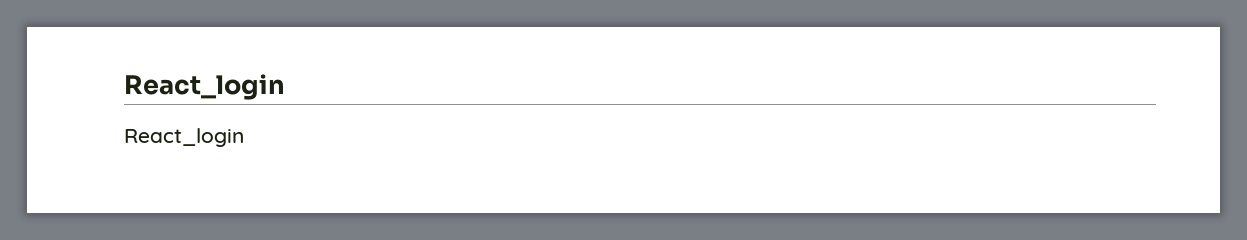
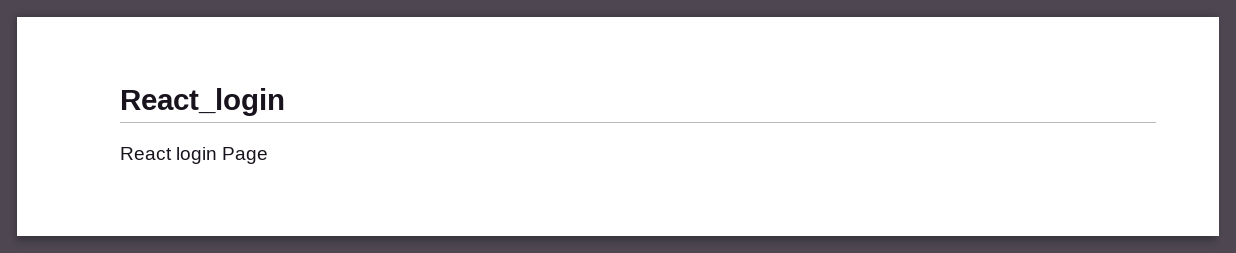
[124,128,244,147] React_login -> [120,147,269,164] React login Page

